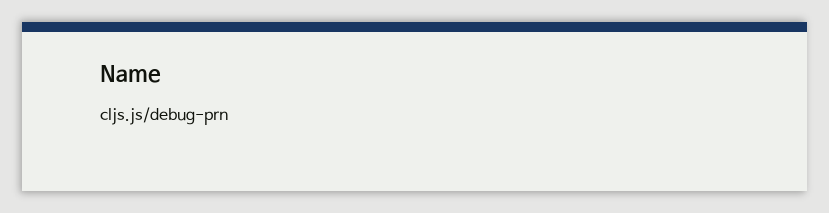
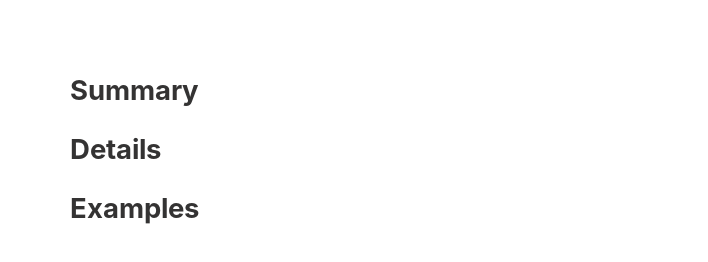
[100,65,161,83] [100,107,228,125] Name // cljs.js/debug-prn -> [70,80,199,106] [70,137,161,159] [70,198,199,224] Summary // Details // Examples

